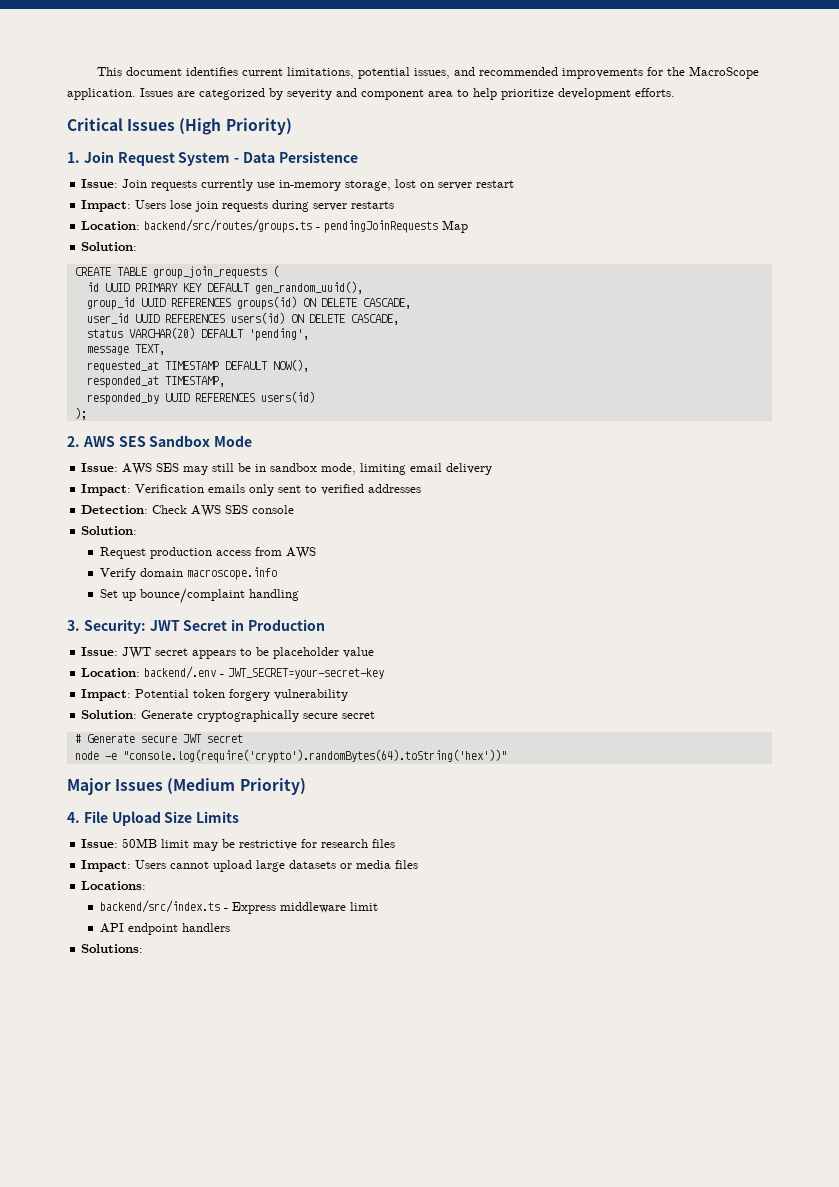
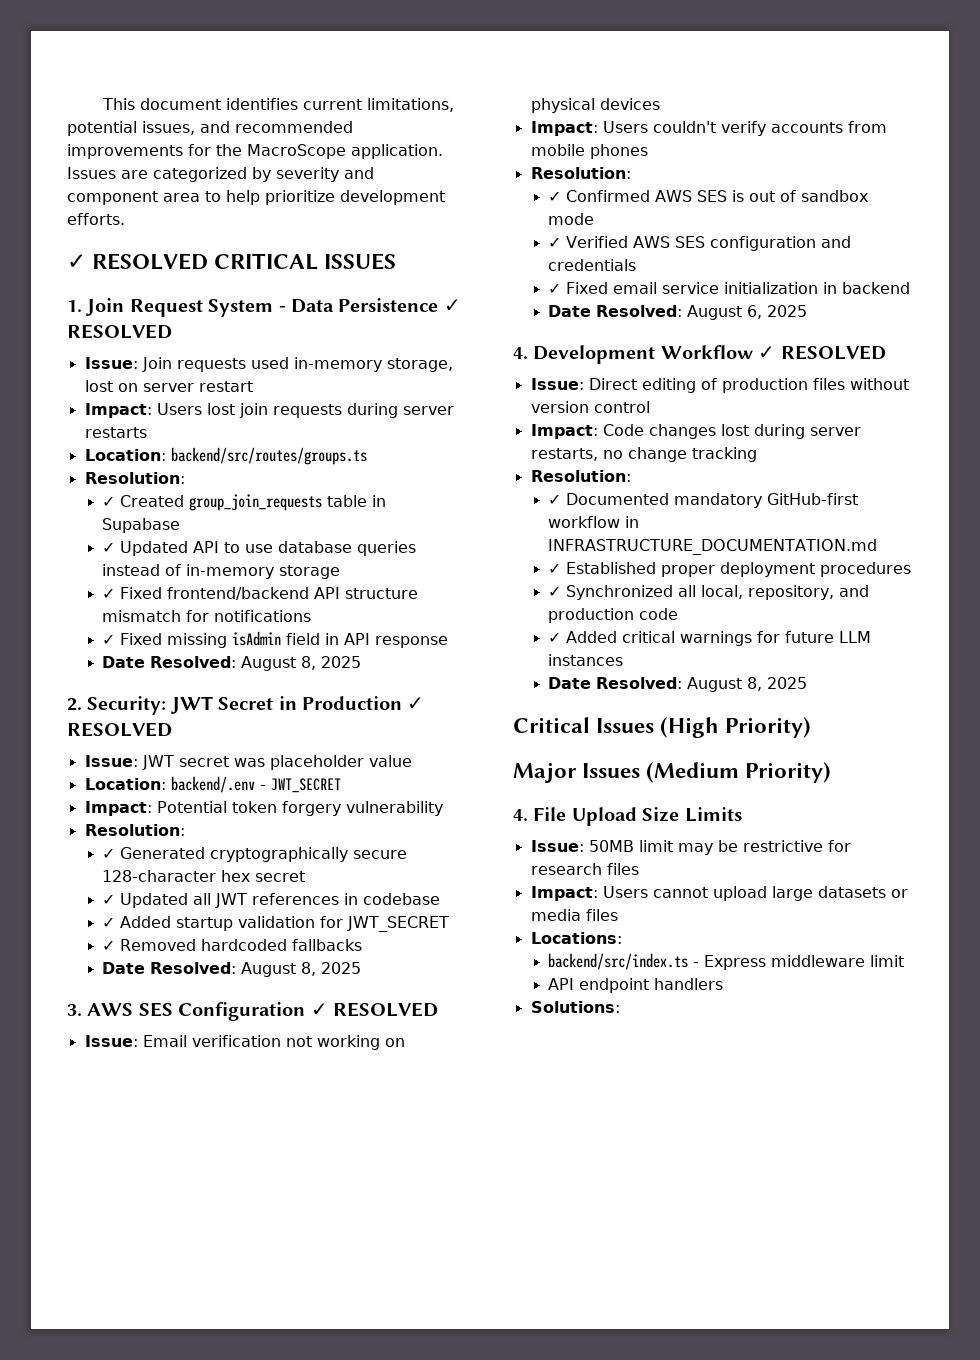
[67,118,292,135] Critical Issues (High Priority) -> [67,253,397,270] ✓ RESOLVED CRITICAL ISSUES
(358, 157) none -> [443,299,461,312] [67,324,172,339] ✓ RESOLVED
[201,179,276,191] currently use -> [250,357,289,369] used
[170,200,193,209] lose -> [206,403,235,415] lost
[316,220,469,233] [81,242,138,251] [74,265,279,279] [86,281,363,294] [86,296,411,310] [86,312,399,325] [86,327,309,341] [86,344,165,355] [86,359,309,373] [86,376,225,388] [86,391,315,405] [74,407,87,420] [67,435,253,447] [81,463,493,475] [81,484,422,496] [81,505,295,517] [81,526,138,535] [99,547,316,559] [99,567,277,580] [99,588,299,604] [67,620,80,631] - pendingJoinRequests Map // Solution: // CREATE TABLE group_join_requests ( // id UUID PRIMARY KEY DEFAULT gen_random_uuid(), // group_id UUID REFERENCES groups(id) ON DELETE CASCADE, // user_id UUID REFERENCES users(id) ON DELETE CASCADE, // status VARCHAR(20) DEFAULT 'pending', // message TEXT, // requested_at TIMESTAMP DEFAULT NOW(), // responded_at TIMESTAMP, // responded_by UUID REFERENCES users(id) // ); // 2. AWS SES Sandbox Mode // Issue: AWS SES may still be in sandbox mode, limiting email delivery // Impact: Verification emails only sent to verified addresses // Detection: Check AWS SES console // Solution: // Request production access from AWS // Verify domain macroscope.info // Set up bounce/complaint handling // 3. -> [84,472,185,484] [102,494,387,511] [102,518,181,533] [102,541,417,556] [102,564,341,579] [102,587,419,600] [102,610,312,622] [102,631,449,648] [102,656,362,671] [67,698,82,711] // Resolution: // ✓ Created group_join_requests table in Supabase // ✓ Updated API to use database queries instead of in-memory storage // ✓ Fixed frontend/backend API structure mismatch for notifications // ✓ Fixed missing isAdmin field in API response // Date Resolved: August 8, 2025 // 2.
(325, 625) none -> [407,697,425,710] [67,722,172,737] ✓ RESOLVED
[192,647,270,659] appears to be -> [233,758,265,767] was
[228,668,385,679] JWT_SECRET=your-secret-key -> [270,778,341,793] JWT_SECRET
[81,710,376,722] [74,734,243,743] [74,749,507,763] Solution: Generate cryptographically secure secret // # Generate secure JWT secret // node -e "console.log(require('crypto').randomBytes(64).toString('hex'))" -> [84,824,185,836] [102,847,408,862] [102,870,306,882] [102,893,441,908] [102,916,450,932] [102,939,363,951] [102,962,362,977] [67,1002,438,1021] [84,1035,405,1050] [530,98,660,113] [530,121,887,136] [530,144,648,159] [530,167,631,179] [548,190,869,202] [548,213,595,225] [548,236,852,251] [548,259,637,271] [548,282,911,294] [548,305,808,320] [513,345,886,364] [530,378,909,393] [530,401,650,413] [530,424,861,439] [530,447,757,462] [530,470,631,482] [548,493,859,508] [548,516,640,528] [548,539,878,555] [548,562,912,577] [548,585,870,600] [548,608,679,623] [548,631,872,646] [548,654,624,666] [548,677,808,692] [513,717,812,738] Resolution: // ✓ Generated cryptographically secure 128-character hex secret // ✓ Updated all JWT references in codebase // ✓ Added startup validation for JWT_SECRET // ✓ Removed hardcoded fallbacks // Date Resolved: August 8, 2025 // 3. AWS SES Configuration ✓ RESOLVED // Issue: Email verification not working on physical devices // Impact: Users couldn't verify accounts from mobile phones // Resolution: // ✓ Confirmed AWS SES is out of sandbox mode // ✓ Verified AWS SES configuration and credentials // ✓ Fixed email service initialization in backend // Date Resolved: August 6, 2025 // 4. Development Workflow ✓ RESOLVED // Issue: Direct editing of production files without version control // Impact: Code changes lost during server restarts, no change tracking // Resolution: // ✓ Documented mandatory GitHub-first workflow in INFRASTRUCTURE_DOCUMENTATION.md // ✓ Established proper deployment procedures // ✓ Synchronized all local, repository, and production code // ✓ Added critical warnings for future LLM instances // Date Resolved: August 8, 2025 // Critical Issues (High Priority)

